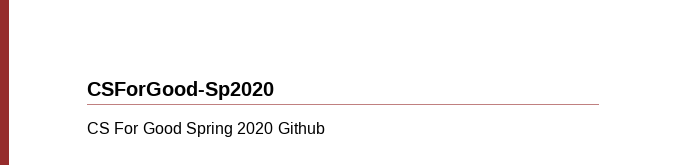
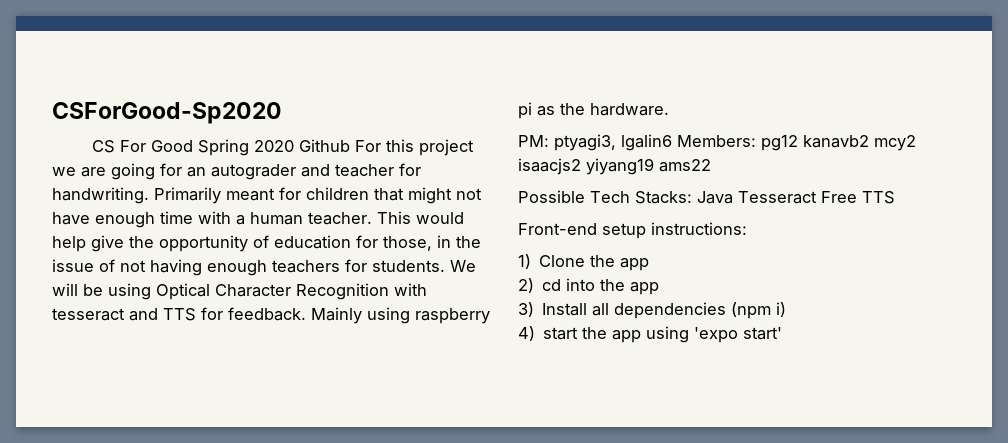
(325, 128) none -> [354,139,474,156] [52,163,421,180] [52,187,482,204] [52,211,464,228] [52,235,481,252] [52,259,476,276] [52,283,427,300] [52,307,490,324] [518,102,669,119] [518,134,916,151] [518,158,711,175] [518,190,895,204] [518,222,747,239] [518,254,650,271] [518,278,660,295] [518,302,787,319] [518,326,783,343] For this project we are going for an autograder and teacher for handwriting. Primarily meant for children that might not have enough time with a human teacher. This would help give the opportunity of education for those, in the issue of not having enough teachers for students. We will be using Optical Character Recognition with tesseract and TTS for feedback. Mainly using raspberry pi as the hardware. // PM: ptyagi3, lgalin6 Members: pg12 kanavb2 mcy2 isaacjs2 yiyang19 ams22 // Possible Tech Stacks: Java Tesseract Free TTS // Front-end setup instructions: // 1) Clone the app // 2) cd into the app // 3) Install all dependencies (npm i) // 4) start the app using 'expo start'

